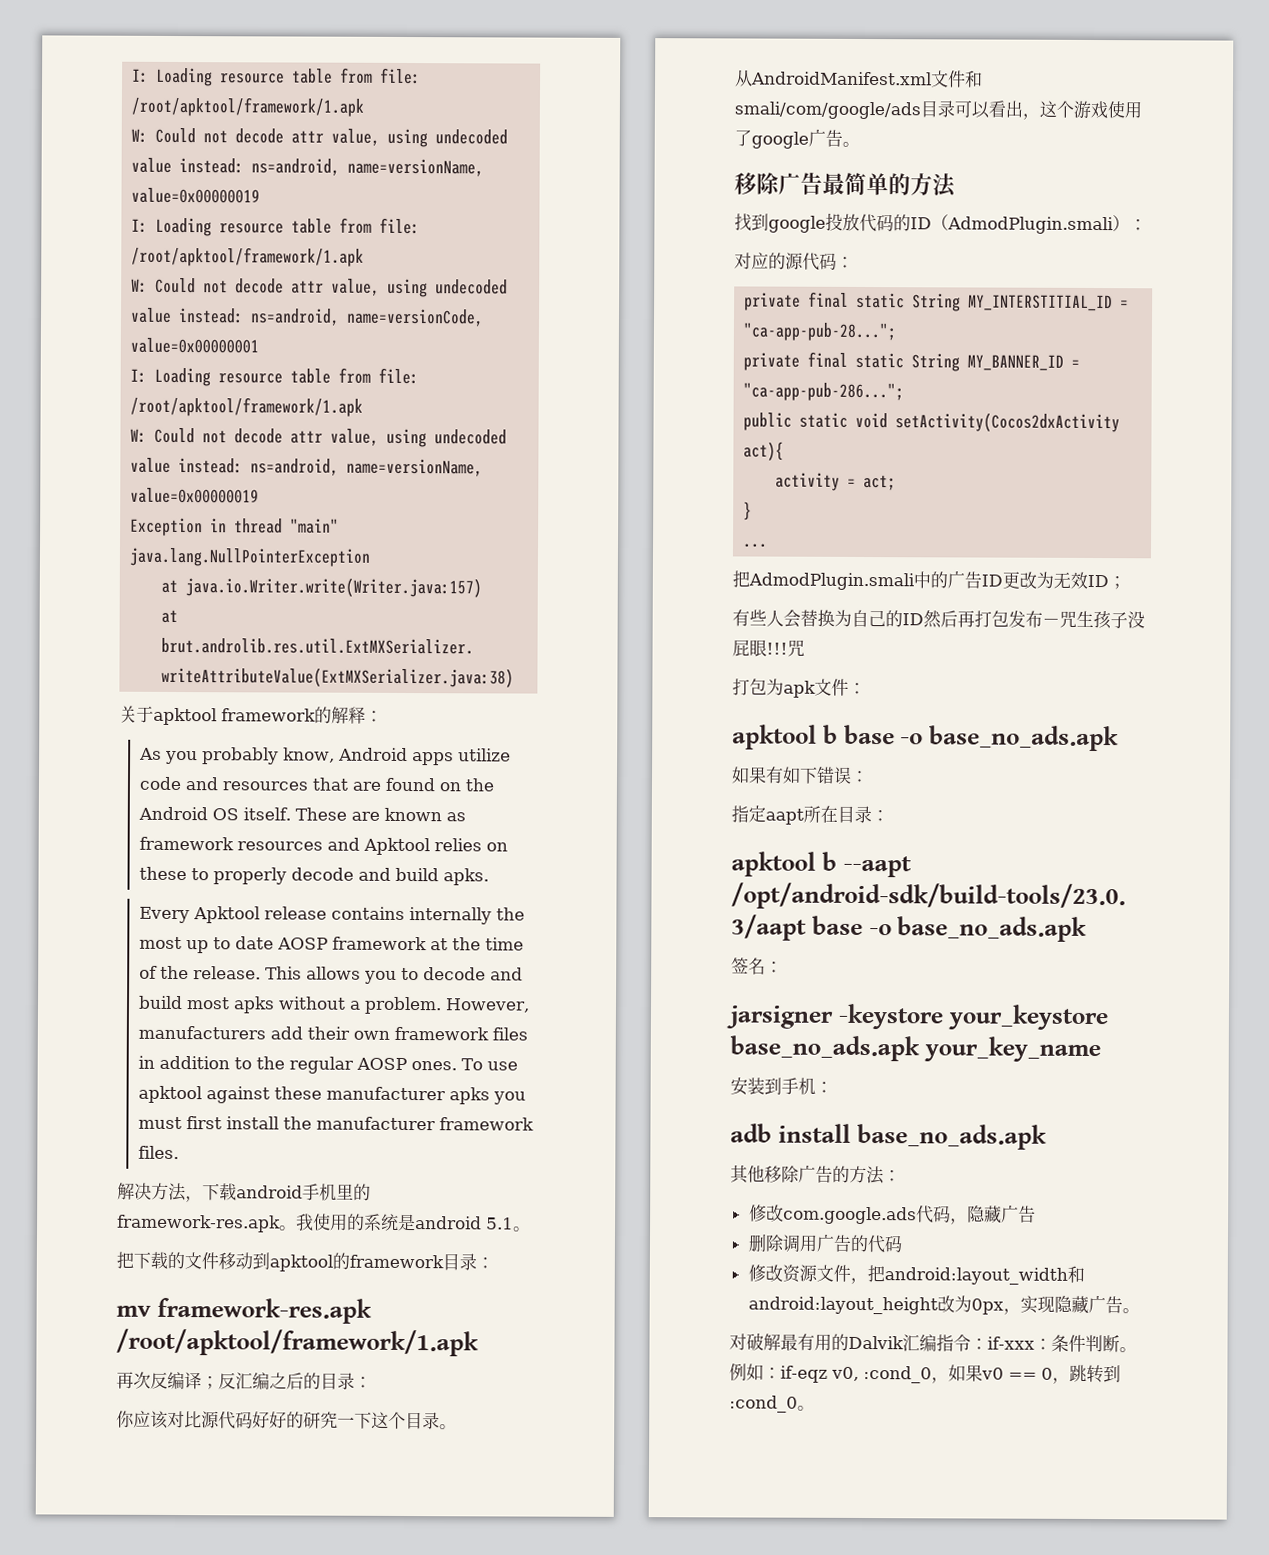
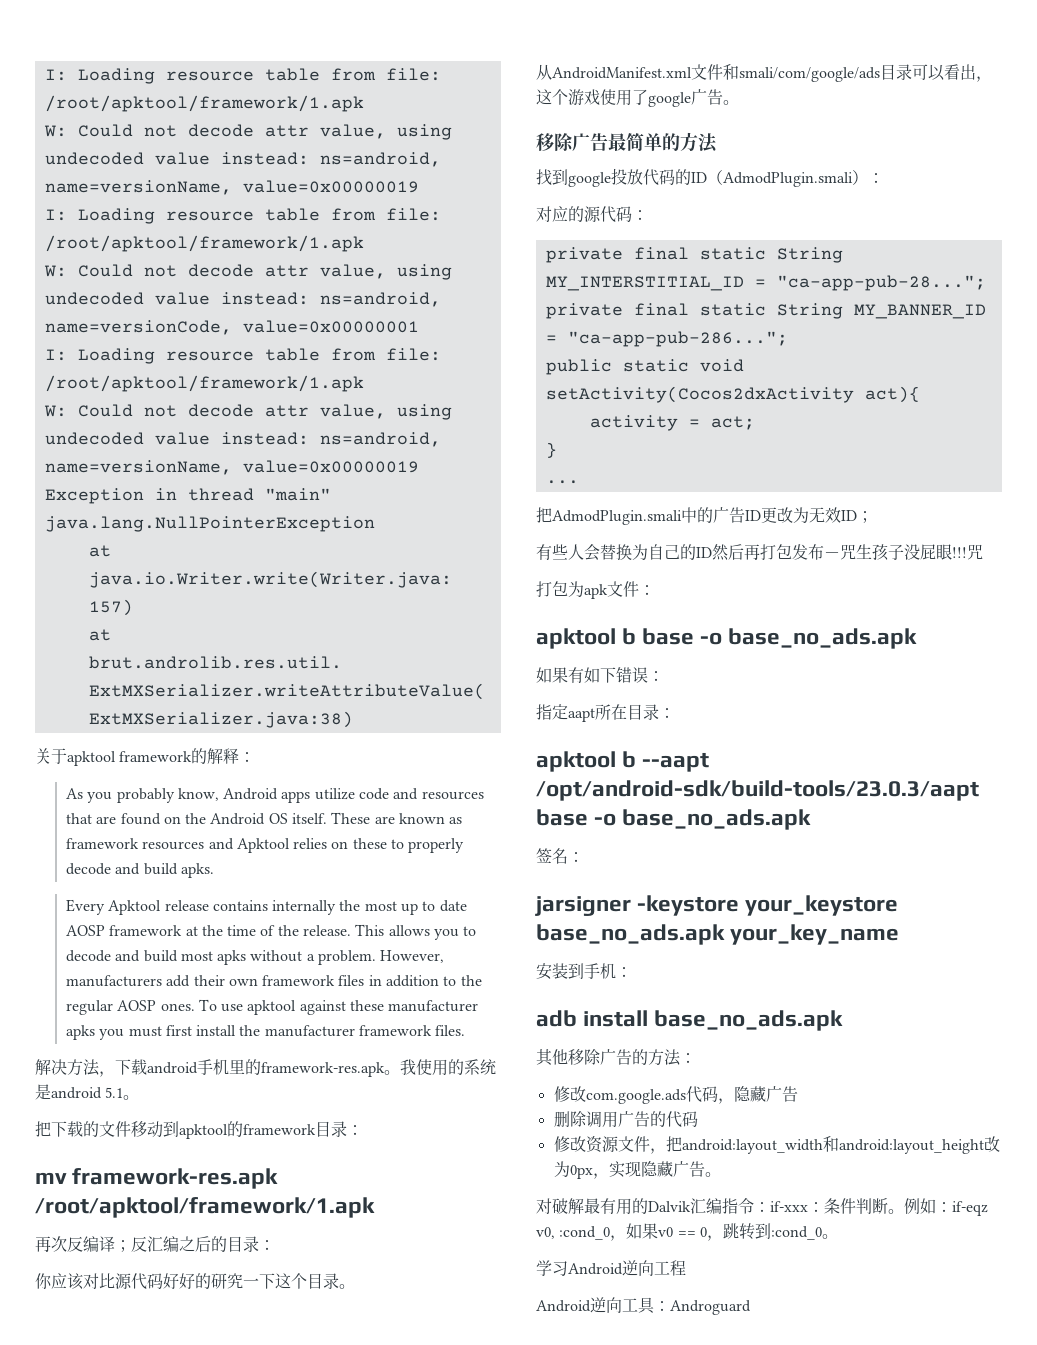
(815, 1408) none -> [536,1260,686,1276] [536,1297,751,1315] // 学习Android逆向工程 // Android逆向工具：Androguard

